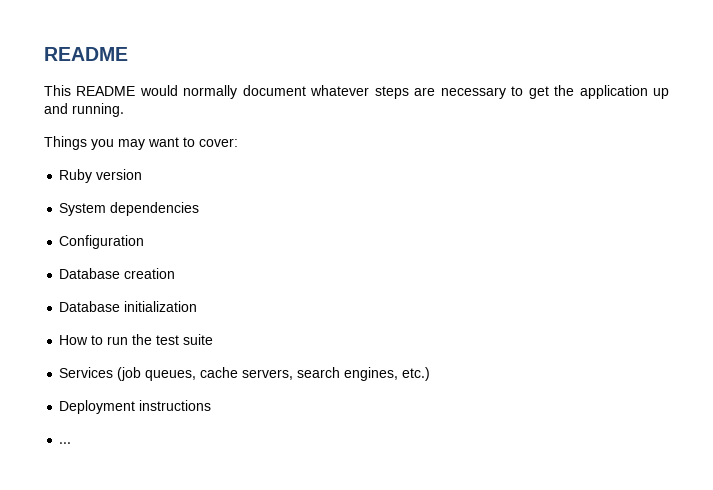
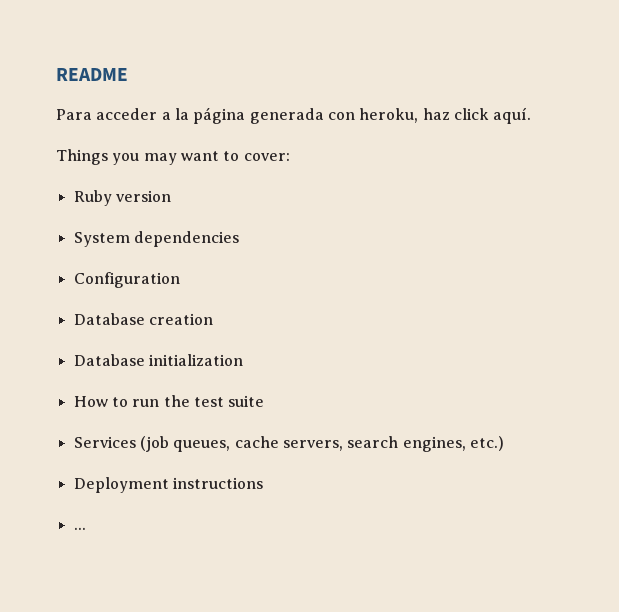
[44,85,669,99] [44,103,124,117] This README would normally document whatever steps are necessary to get the application up and running. -> [56,107,532,124] Para acceder a la página generada con heroku, haz click aquí.

